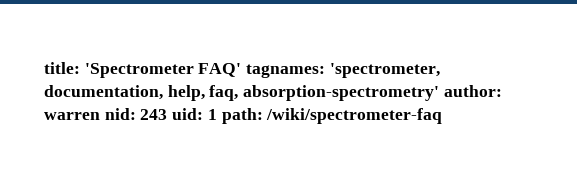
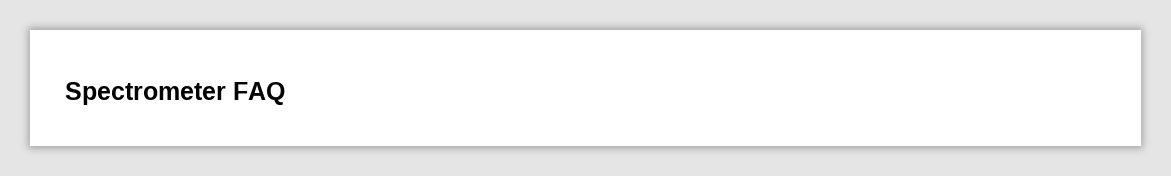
[44,62,440,78] [44,85,502,101] [44,108,443,124] title: 'Spectrometer FAQ' tagnames: 'spectrometer, documentation, help, faq, absorption-spectrometry' author: warren nid: 243 uid: 1 path: /wiki/spectrometer-faq -> [65,82,285,105] Spectrometer FAQ

